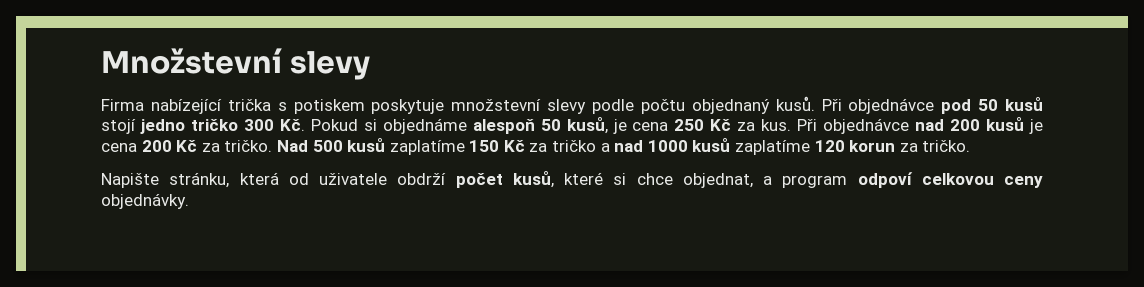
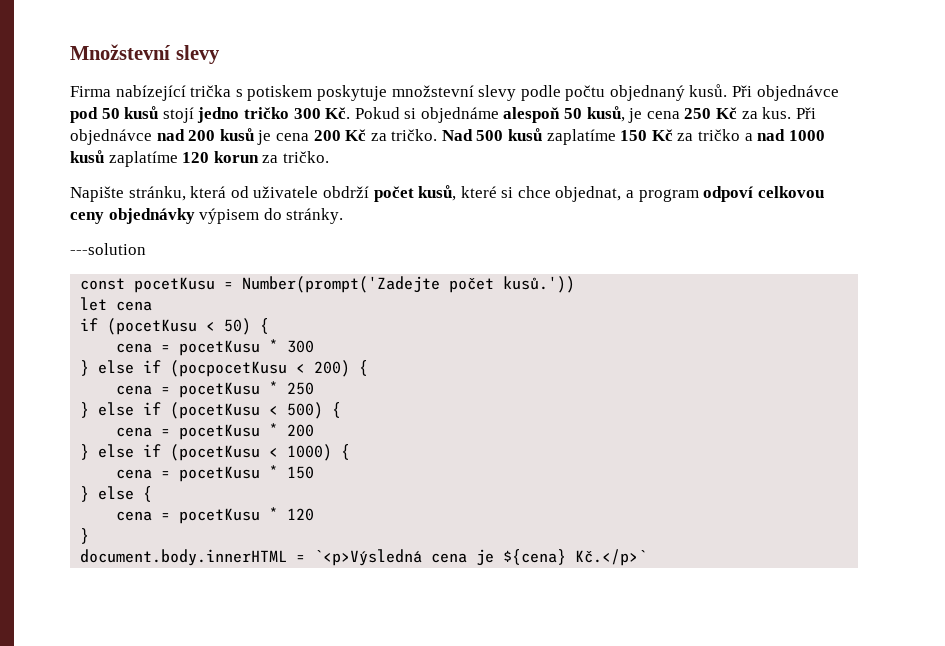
[101,193,189,209] objednávky. -> [108,208,344,224] [70,243,146,255] [80,276,576,293] [80,297,153,311] [80,318,270,335] [116,339,315,356] [80,360,369,377] [116,381,315,398] [80,402,342,419] [116,423,315,440] [80,444,351,461] [116,465,315,482] [80,486,153,502] [116,507,315,524] [80,528,90,544] [80,549,648,566] objednávky výpisem do stránky. // ---solution // const pocetKusu = Number(prompt('Zadejte počet kusů.')) // let cena // if (pocetKusu < 50) { // cena = pocetKusu * 300 // } else if (pocpocetKusu < 200) { // cena = pocetKusu * 250 // } else if (pocetKusu < 500) { // cena = pocetKusu * 200 // } else if (pocetKusu < 1000) { // cena = pocetKusu * 150 // } else { // cena = pocetKusu * 120 // } // document.body.innerHTML = `<p>Výsledná cena je ${cena} Kč.</p>`

